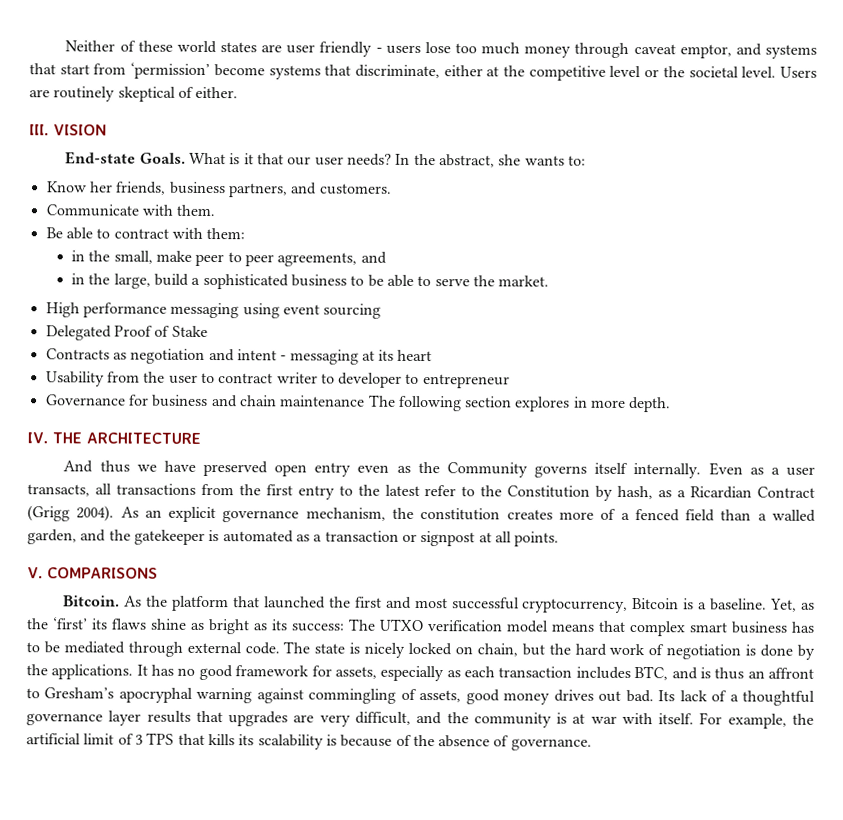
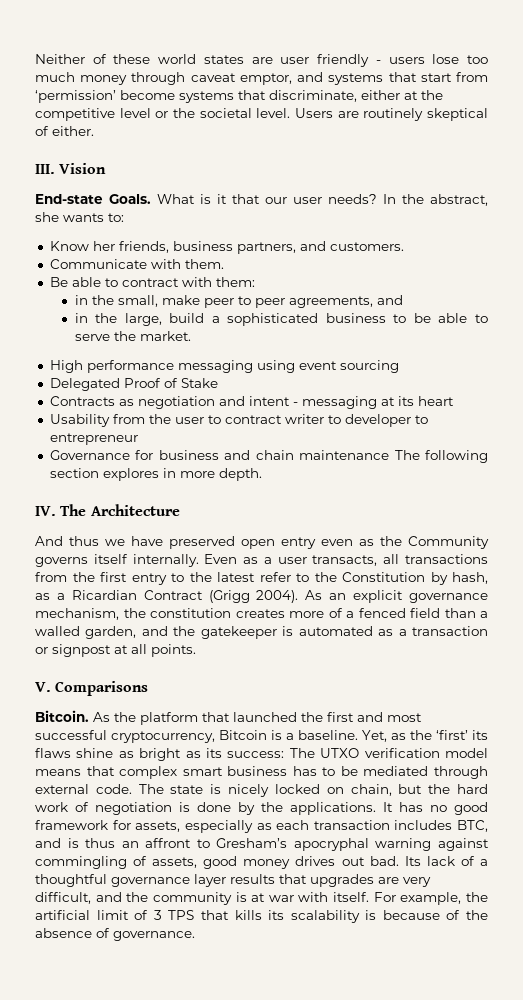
[53,124,107,136] VISION -> [59,163,107,174] Vision
[51,432,201,444] THE ARCHITECTURE -> [60,504,180,516] The Architecture
[46,567,158,579] COMPARISONS -> [55,681,149,696] Comparisons

